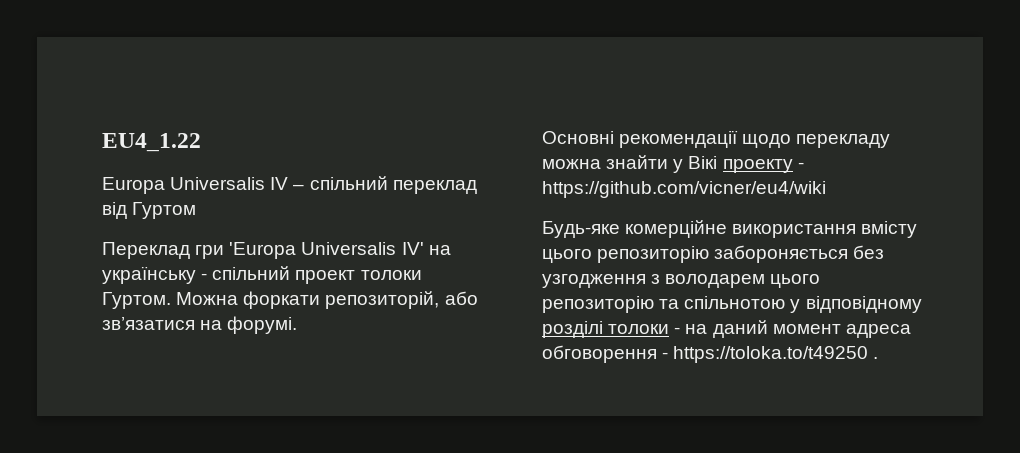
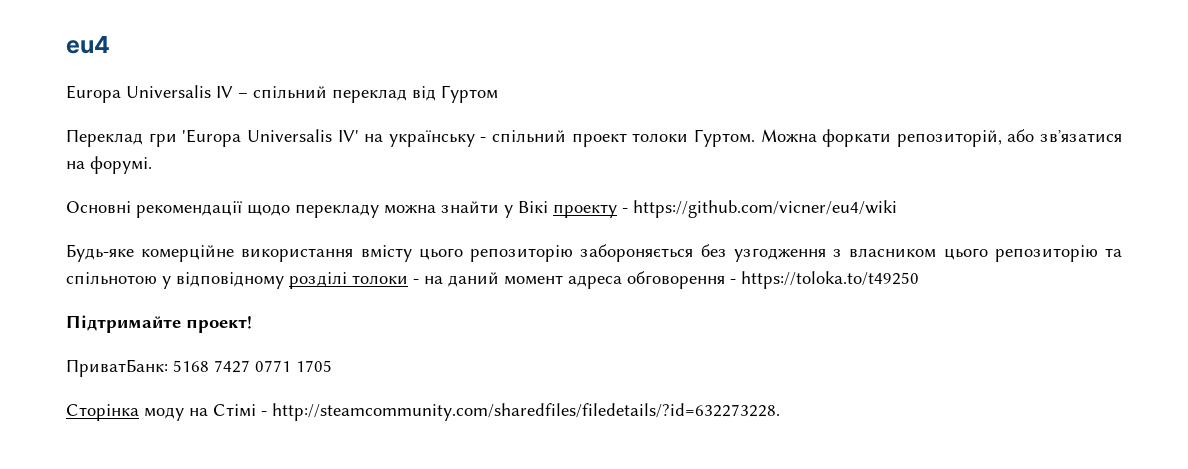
[102,133,201,152] EU4_1.22 -> [66,36,110,54] eu4
[665,274,766,288] володарем -> [849,248,937,258] власником
[873,357,879,359] . -> [66,315,252,333] [66,359,332,377] [66,403,780,421] // Підтримайте проект! // ПриватБанк: 5168 7427 0771 1705 // Сторінка моду на Стімі - http://steamcommunity.com/sharedfiles/filedetails/?id=632273228.

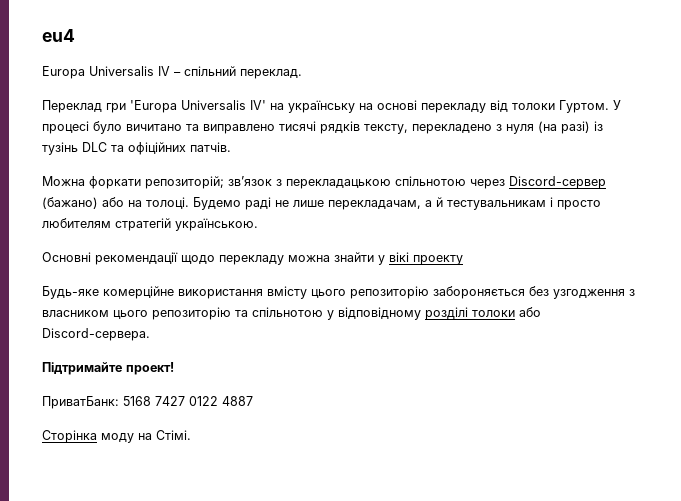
[332,85,498,103] переклад від Гуртом -> [240,69,302,79] переклад.
[480,129,1122,147] [66,156,152,174] - спільний проект толоки Гуртом. Можна форкати репозиторій, або звʼязатися на форумі. -> [359,100,621,113] [42,121,603,134] [42,142,231,155] [42,176,606,189] [42,197,601,210] [42,218,258,231] на основі перекладу від толоки Гуртом. У процесі було вичитано та виправлено тисячі рядків тексту, перекладено з нуля (на разі) із тузінь DLC та офіційних патчів. // Можна форкати репозиторій; звʼязок з перекладацькою спільнотою через Discord-сервер (бажано) або на толоці. Будемо раді не лише перекладачам, а й тестувальникам і просто любителям стратегій українською.
[518,201,548,213] Вікі -> [389,252,409,262] вікі
[622,200,897,218] - https://github.com/vicner/eu4/wiki -> (463, 260) none
[413,271,919,289] - на даний момент адреса обговорення - https://toloka.to/t49250 -> [519,307,541,317] [42,328,150,341] або Discord-сервера.
[255,360,332,372] 0771 1705 -> [189,396,253,406] 0122 4887
[213,403,780,421] Стімі - http://steamcommunity.com/sharedfiles/filedetails/?id=632273228. -> [156,430,191,440] Стімі.

